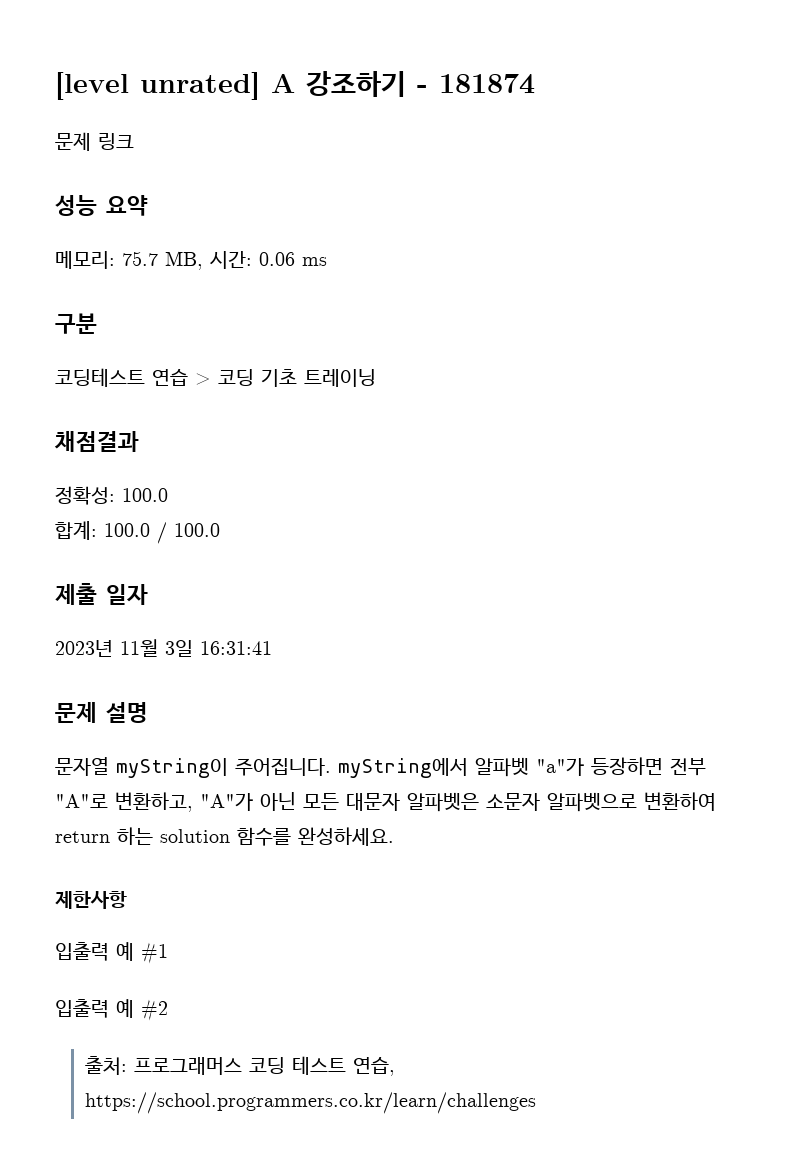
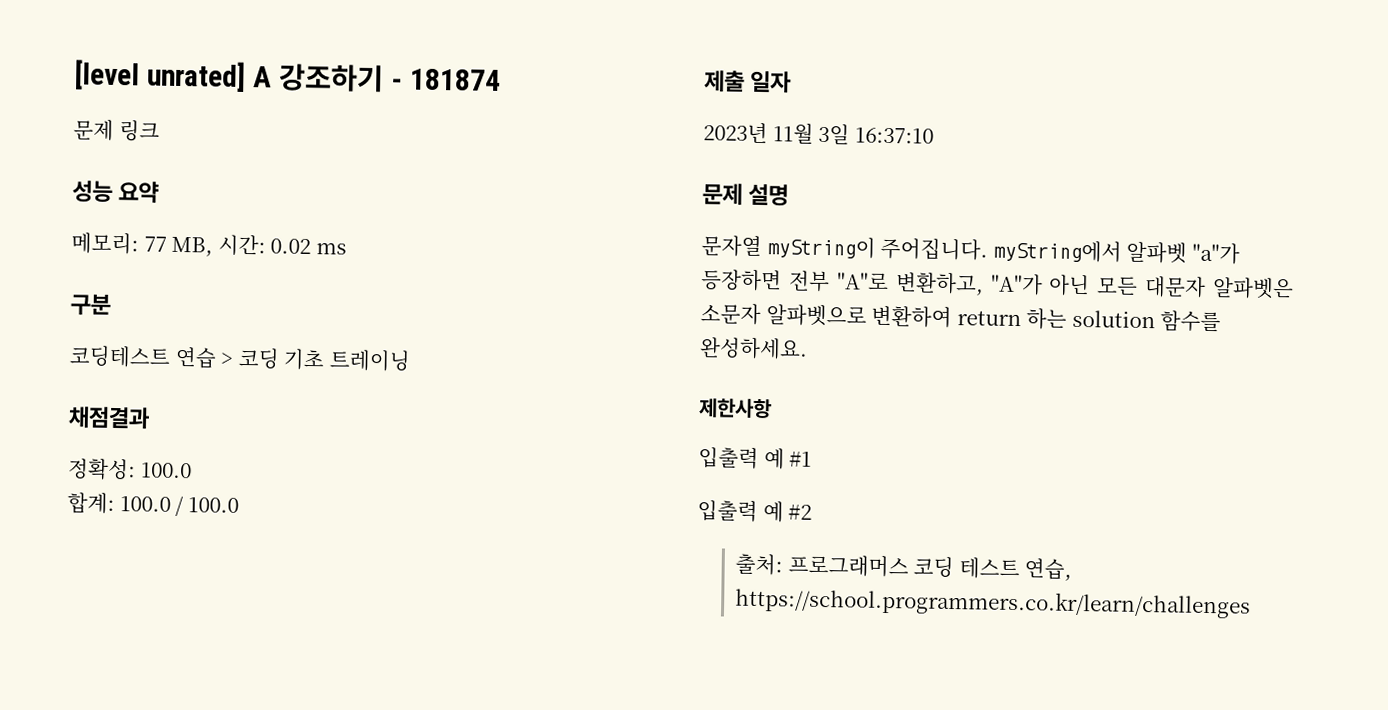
[122,251,158,266] 75.7 -> [143,236,167,252] 77
[259,252,295,266] 0.06 -> [270,238,312,255] 0.02
[200,641,272,655] 16:31:41 -> [854,127,934,144] 16:37:10

